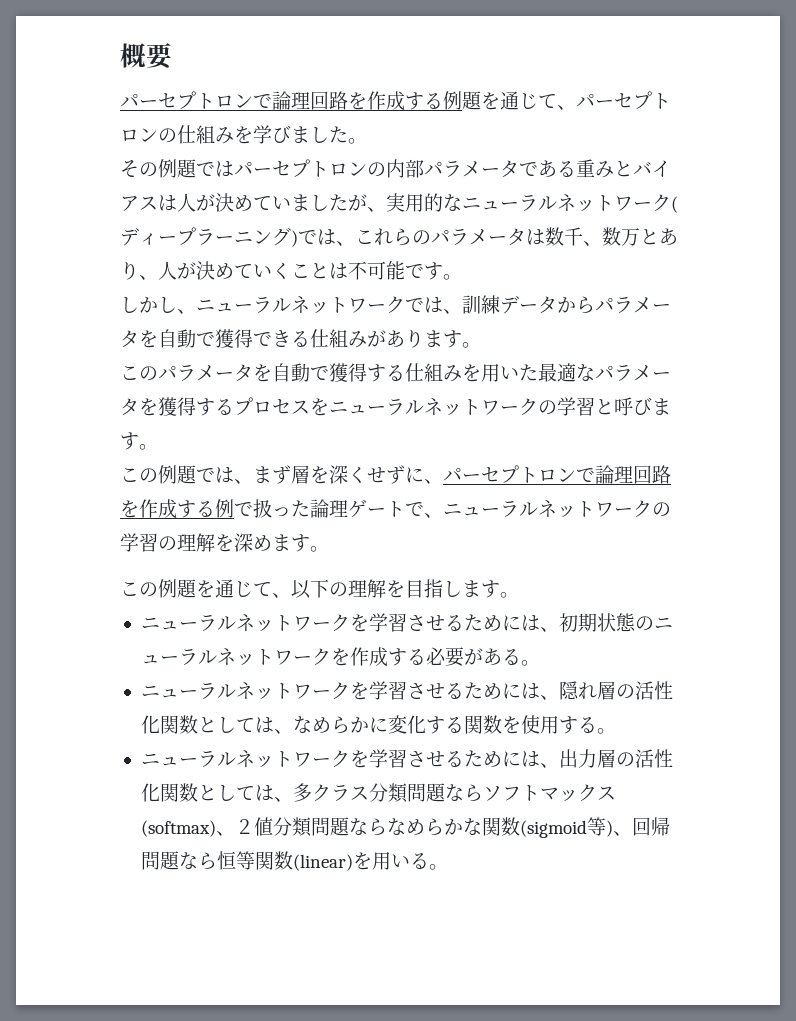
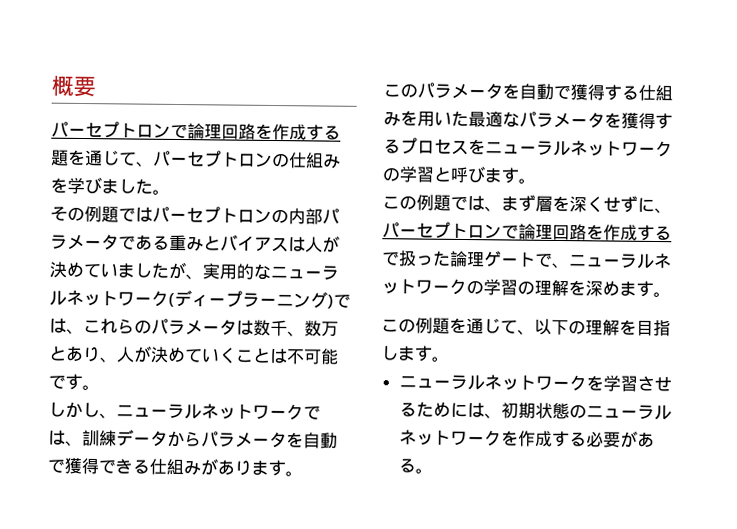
[443,91,462,110] 例 -> (341, 132) none
[215,499,234,518] 例 -> (672, 233) none
[140,681,673,700] [140,715,616,734] [140,749,673,768] [140,783,616,803] [140,817,670,838] [140,851,448,871] // ニューラルネットワークを学習させるためには、隠れ層の活性化関数としては、なめらかに変化する関数を使用する。 // ニューラルネットワークを学習させるためには、出力層の活性化関数としては、多クラス分類問題ならソフトマックス(softmax)、２値分類問題ならなめらかな関数(sigmoid等)、回帰問題なら恒等関数(linear)を用いる。 -> (433, 471) none

